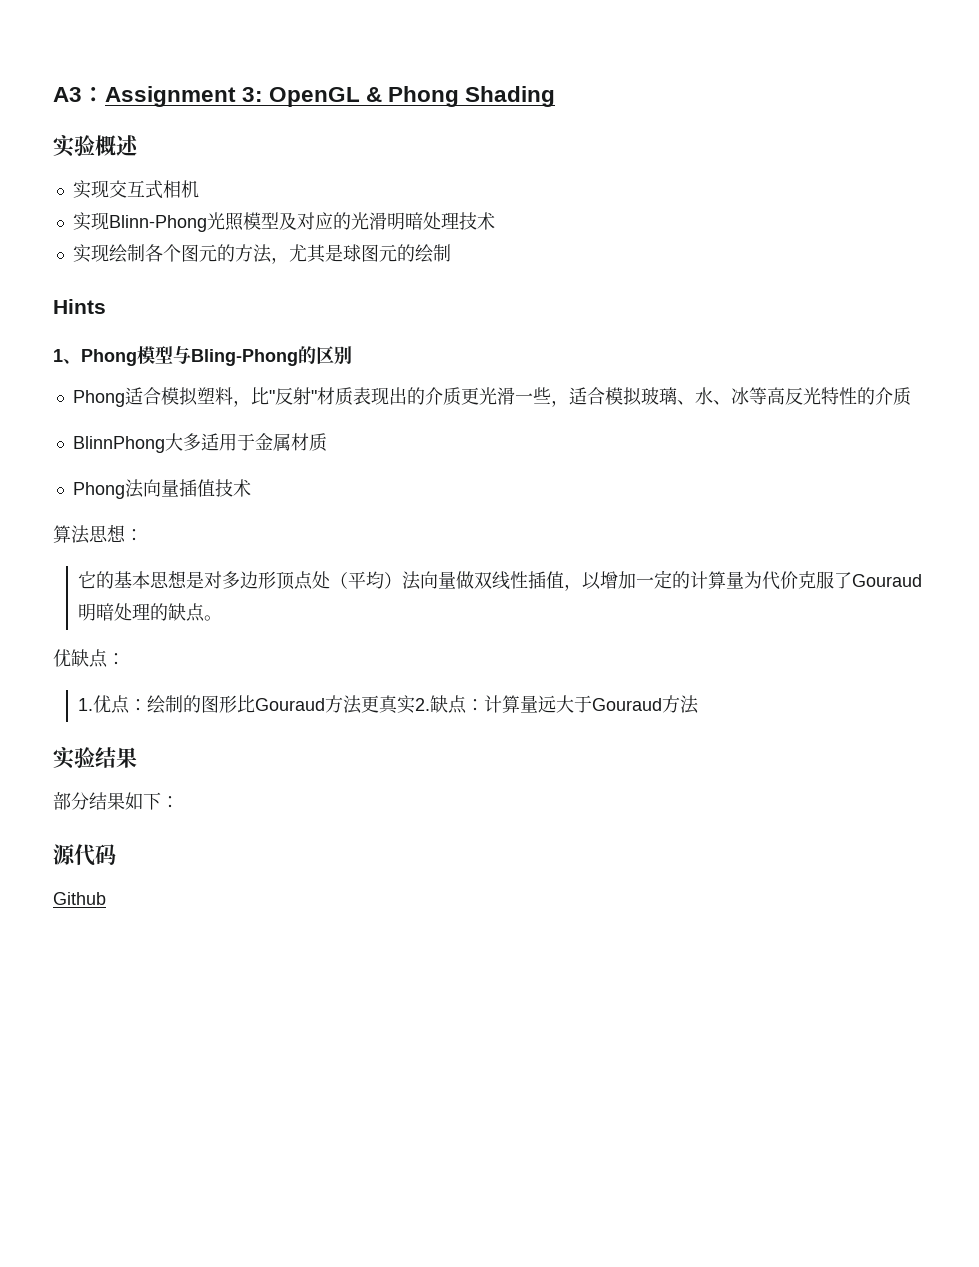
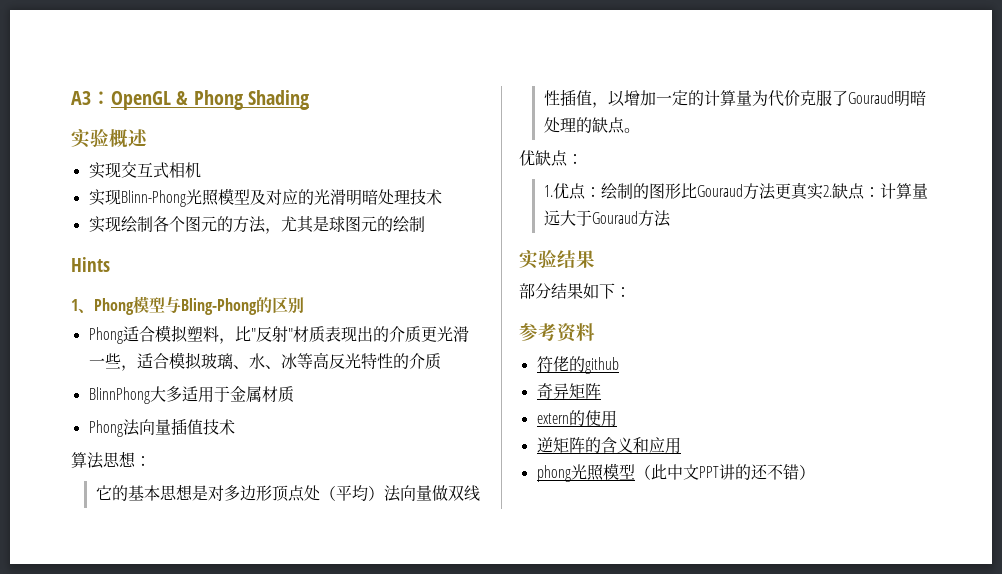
[105,86,264,107] Assignment 3: -> (111, 98) none
[53,844,116,866] [53,892,106,905] 源代码 // Github -> [519,323,595,342] [536,356,619,374] [536,383,601,399] [536,410,617,427] [536,437,681,454] [536,463,815,482] 参考资料 // 符佬的github // 奇异矩阵 // extern的使用 // 逆矩阵的含义和应用 // phong光照模型（此中文PPT讲的还不错）

